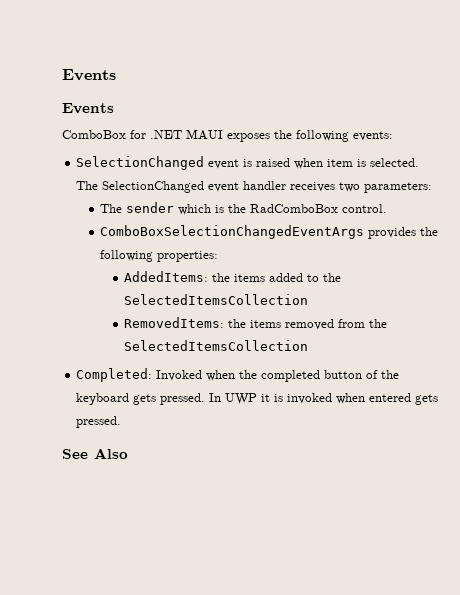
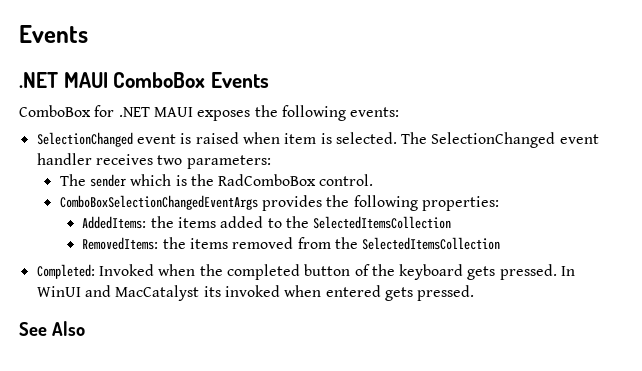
[62,69,116,81] Events // -> [19,25,88,43] [19,72,206,88] Events // .NET MAUI ComboBox
[225,393,284,405] UWP it is -> [36,285,221,301] WinUI and MacCatalyst its

